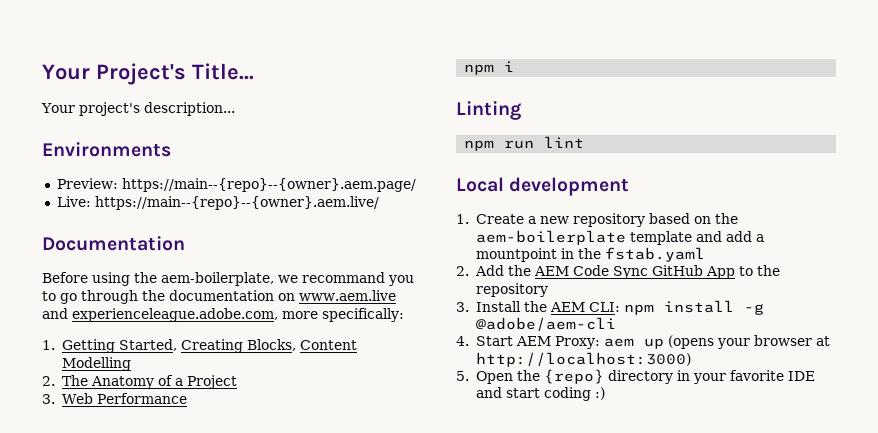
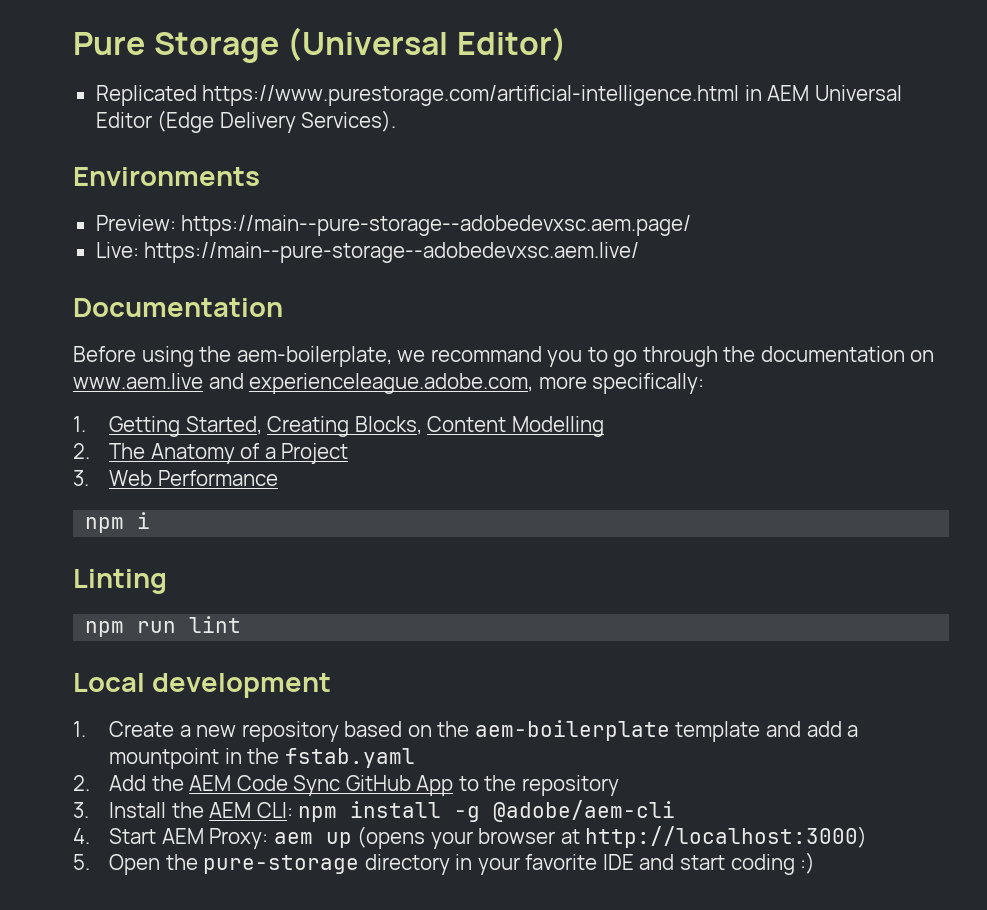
[42,63,254,85] [41,102,235,116] Your Project's Title... // Your project's description... -> [73,27,567,63] [95,85,902,106] [95,110,397,133] Pure Storage (Universal Editor) // Replicated https://www.purestorage.com/artificial-intelligence.html in AEM Universal Editor (Edge Delivery Services).
[121,178,416,192] https://main--{repo}--{owner}.aem.page/ -> [181,215,692,236] https://main--pure-storage--adobedevxsc.aem.page/
[94,196,379,210] https://main--{repo}--{owner}.aem.live/ -> [144,242,640,263] https://main--pure-storage--adobedevxsc.aem.live/
[543,369,604,384] {repo} -> [203,855,360,874] pure-storage

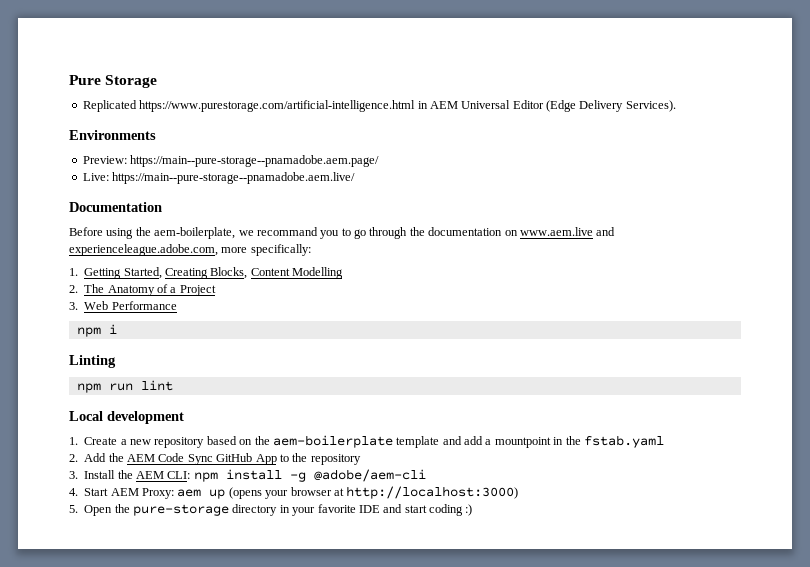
[287,27,567,62] (Universal Editor) -> (158, 81) none
[181,215,692,236] https://main--pure-storage--adobedevxsc.aem.page/ -> [130,155,380,167] https://main--pure-storage--pnamadobe.aem.page/
[144,242,640,263] https://main--pure-storage--adobedevxsc.aem.live/ -> [112,172,356,184] https://main--pure-storage--pnamadobe.aem.live/

